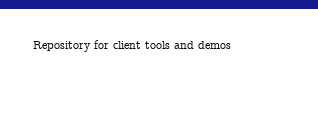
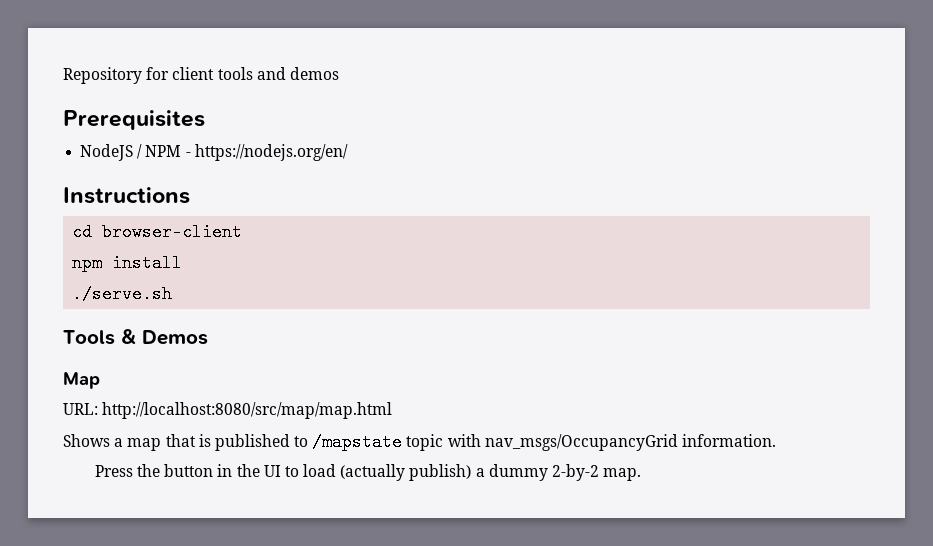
(231, 45) none -> [63,110,205,130] [80,144,348,161] [63,187,190,204] [72,223,243,241] [72,254,183,272] [72,285,173,303] [63,329,208,345] [63,372,100,389] [63,402,393,419] [63,433,777,451] [94,464,642,481] // Prerequisites // NodeJS / NPM - https://nodejs.org/en/ // Instructions // cd browser-client // npm install // ./serve.sh // Tools & Demos // Map // URL: http://localhost:8080/src/map/map.html // Shows a map that is published to /mapstate topic with nav_msgs/OccupancyGrid information. // Press the button in the UI to load (actually publish) a dummy 2-by-2 map.

